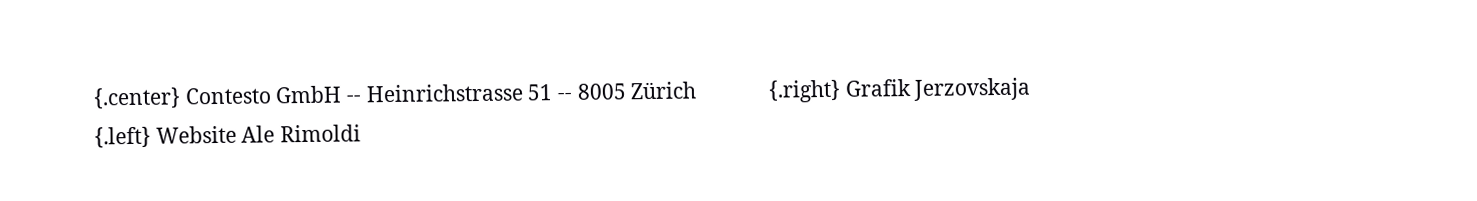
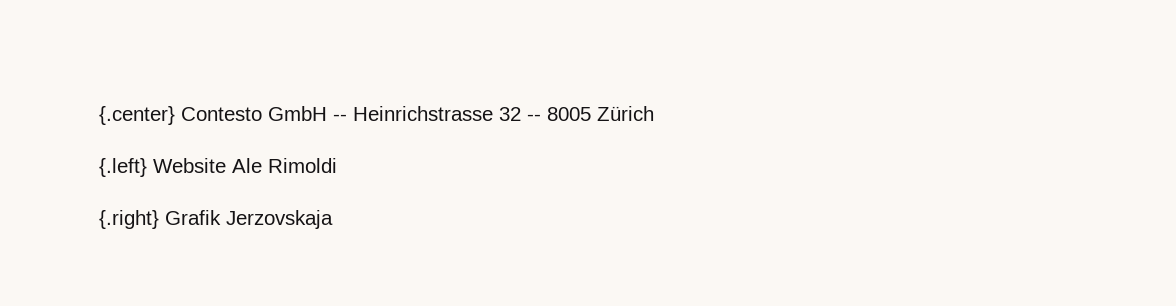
[527,84,553,101] 51 -> [499,107,521,121] 32

